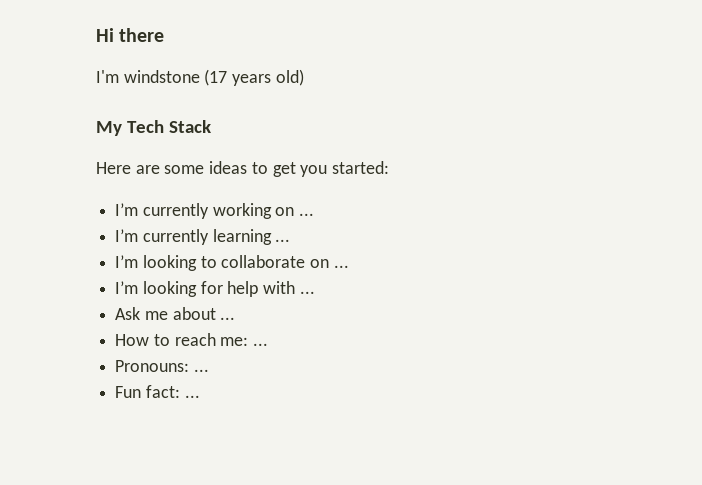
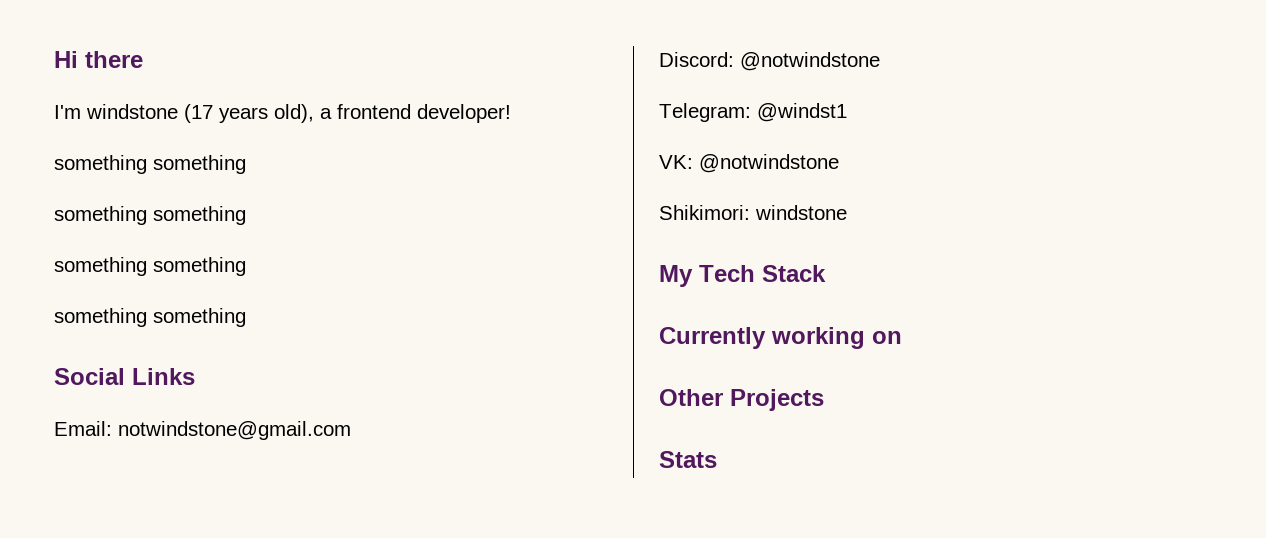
[275,69,304,86] [96,120,211,136] [96,161,390,177] [115,203,315,219] [115,229,291,245] [115,255,349,271] [115,281,315,297] [115,307,236,320] [115,333,269,346] [115,360,209,372] [115,385,200,398] old) // My Tech Stack // Here are some ideas to get you started: // I’m currently working on ... // I’m currently learning ... // I’m looking to collaborate on ... // I’m looking for help with ... // Ask me about ... // How to reach me: ... // Pronouns: ... // Fun fact: ... -> [274,104,511,123] [54,155,246,174] [54,206,246,225] [54,257,246,276] [54,308,246,327] [54,368,195,385] [54,421,351,440] [659,52,880,71] [659,103,847,122] [659,154,839,173] [659,205,847,220] [659,265,826,287] [659,327,902,349] [659,389,824,411] [659,451,717,468] old), a frontend developer! // something something // something something // something something // something something // Social Links // Email: notwindstone@gmail.com // Discord: @notwindstone // Telegram: @windst1 // VK: @notwindstone // Shikimori: windstone // My Tech Stack // Currently working on // Other Projects // Stats

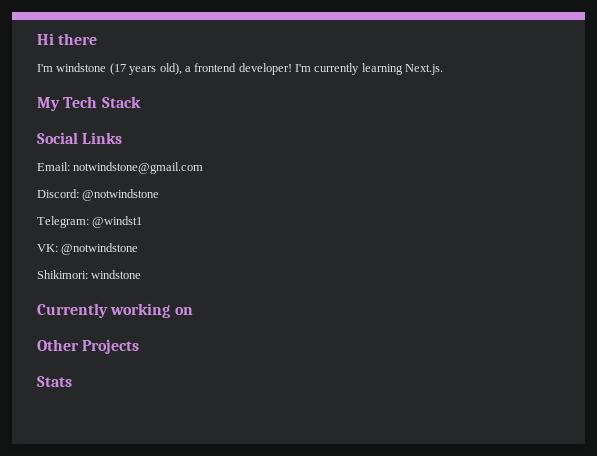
[54,155,246,174] [54,206,246,225] [54,257,246,276] [54,308,246,327] // something something // something something // something something // something something -> [295,63,444,75] [37,96,141,111] I'm currently learning Next.js. // My Tech Stack
[659,265,826,287] // My Tech Stack -> (142, 274) none

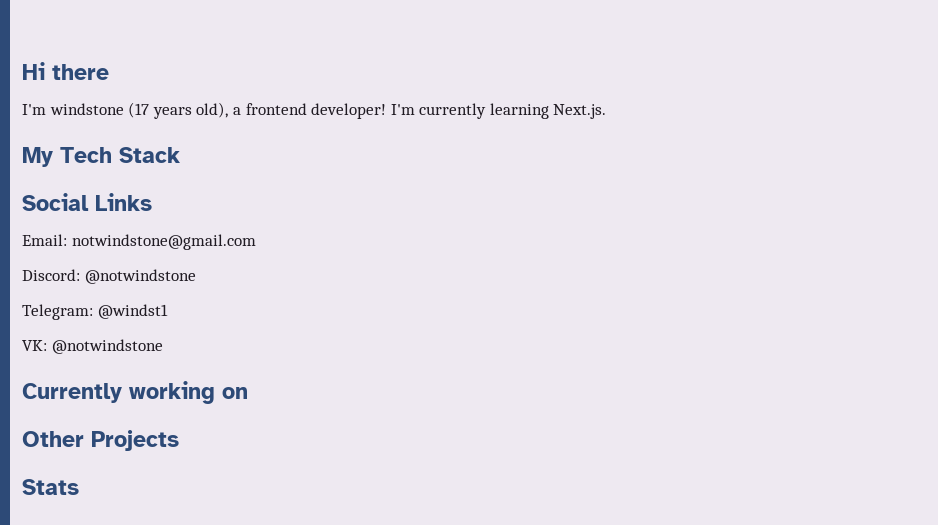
[37,270,142,279] // Shikimori: windstone -> (163, 346) none

